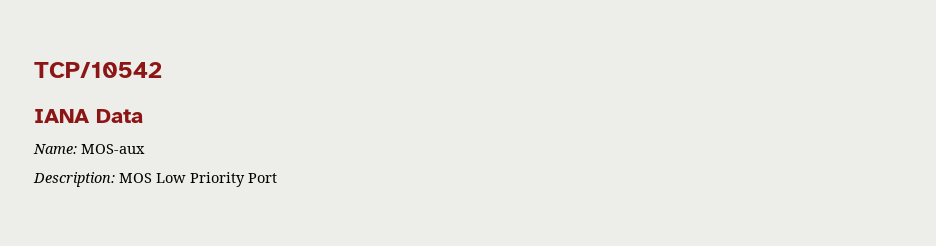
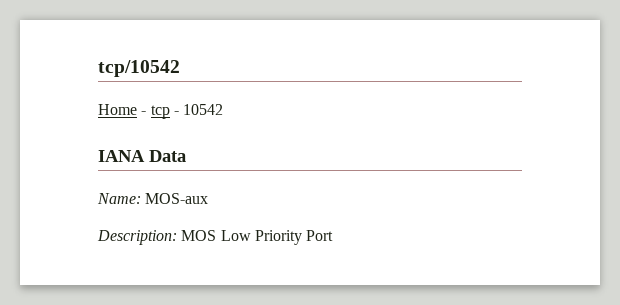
[34,62,162,78] TCP/10542 -> [98,60,180,77] [98,104,224,119] tcp/10542 // Home - tcp - 10542

